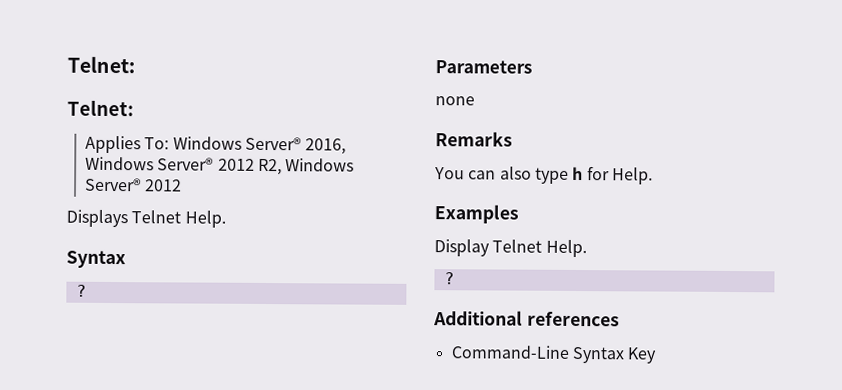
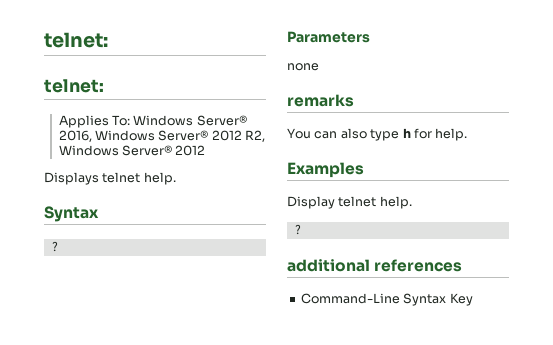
[67,56,135,74] [67,99,134,117] Telnet: // Telnet: -> [44,32,108,48] [44,79,104,93] telnet: // telnet:
[131,210,226,228] Telnet Help. -> [102,172,176,185] telnet help.
[435,131,513,147] Remarks -> [287,94,354,107] remarks
[611,167,653,185] Help. -> [435,128,468,141] help.
[492,239,587,258] [443,272,455,285] [433,310,523,326] Telnet Help. // ? // Additional -> [338,196,412,209] [294,224,301,235] [287,259,370,272] telnet help. // ? // additional

